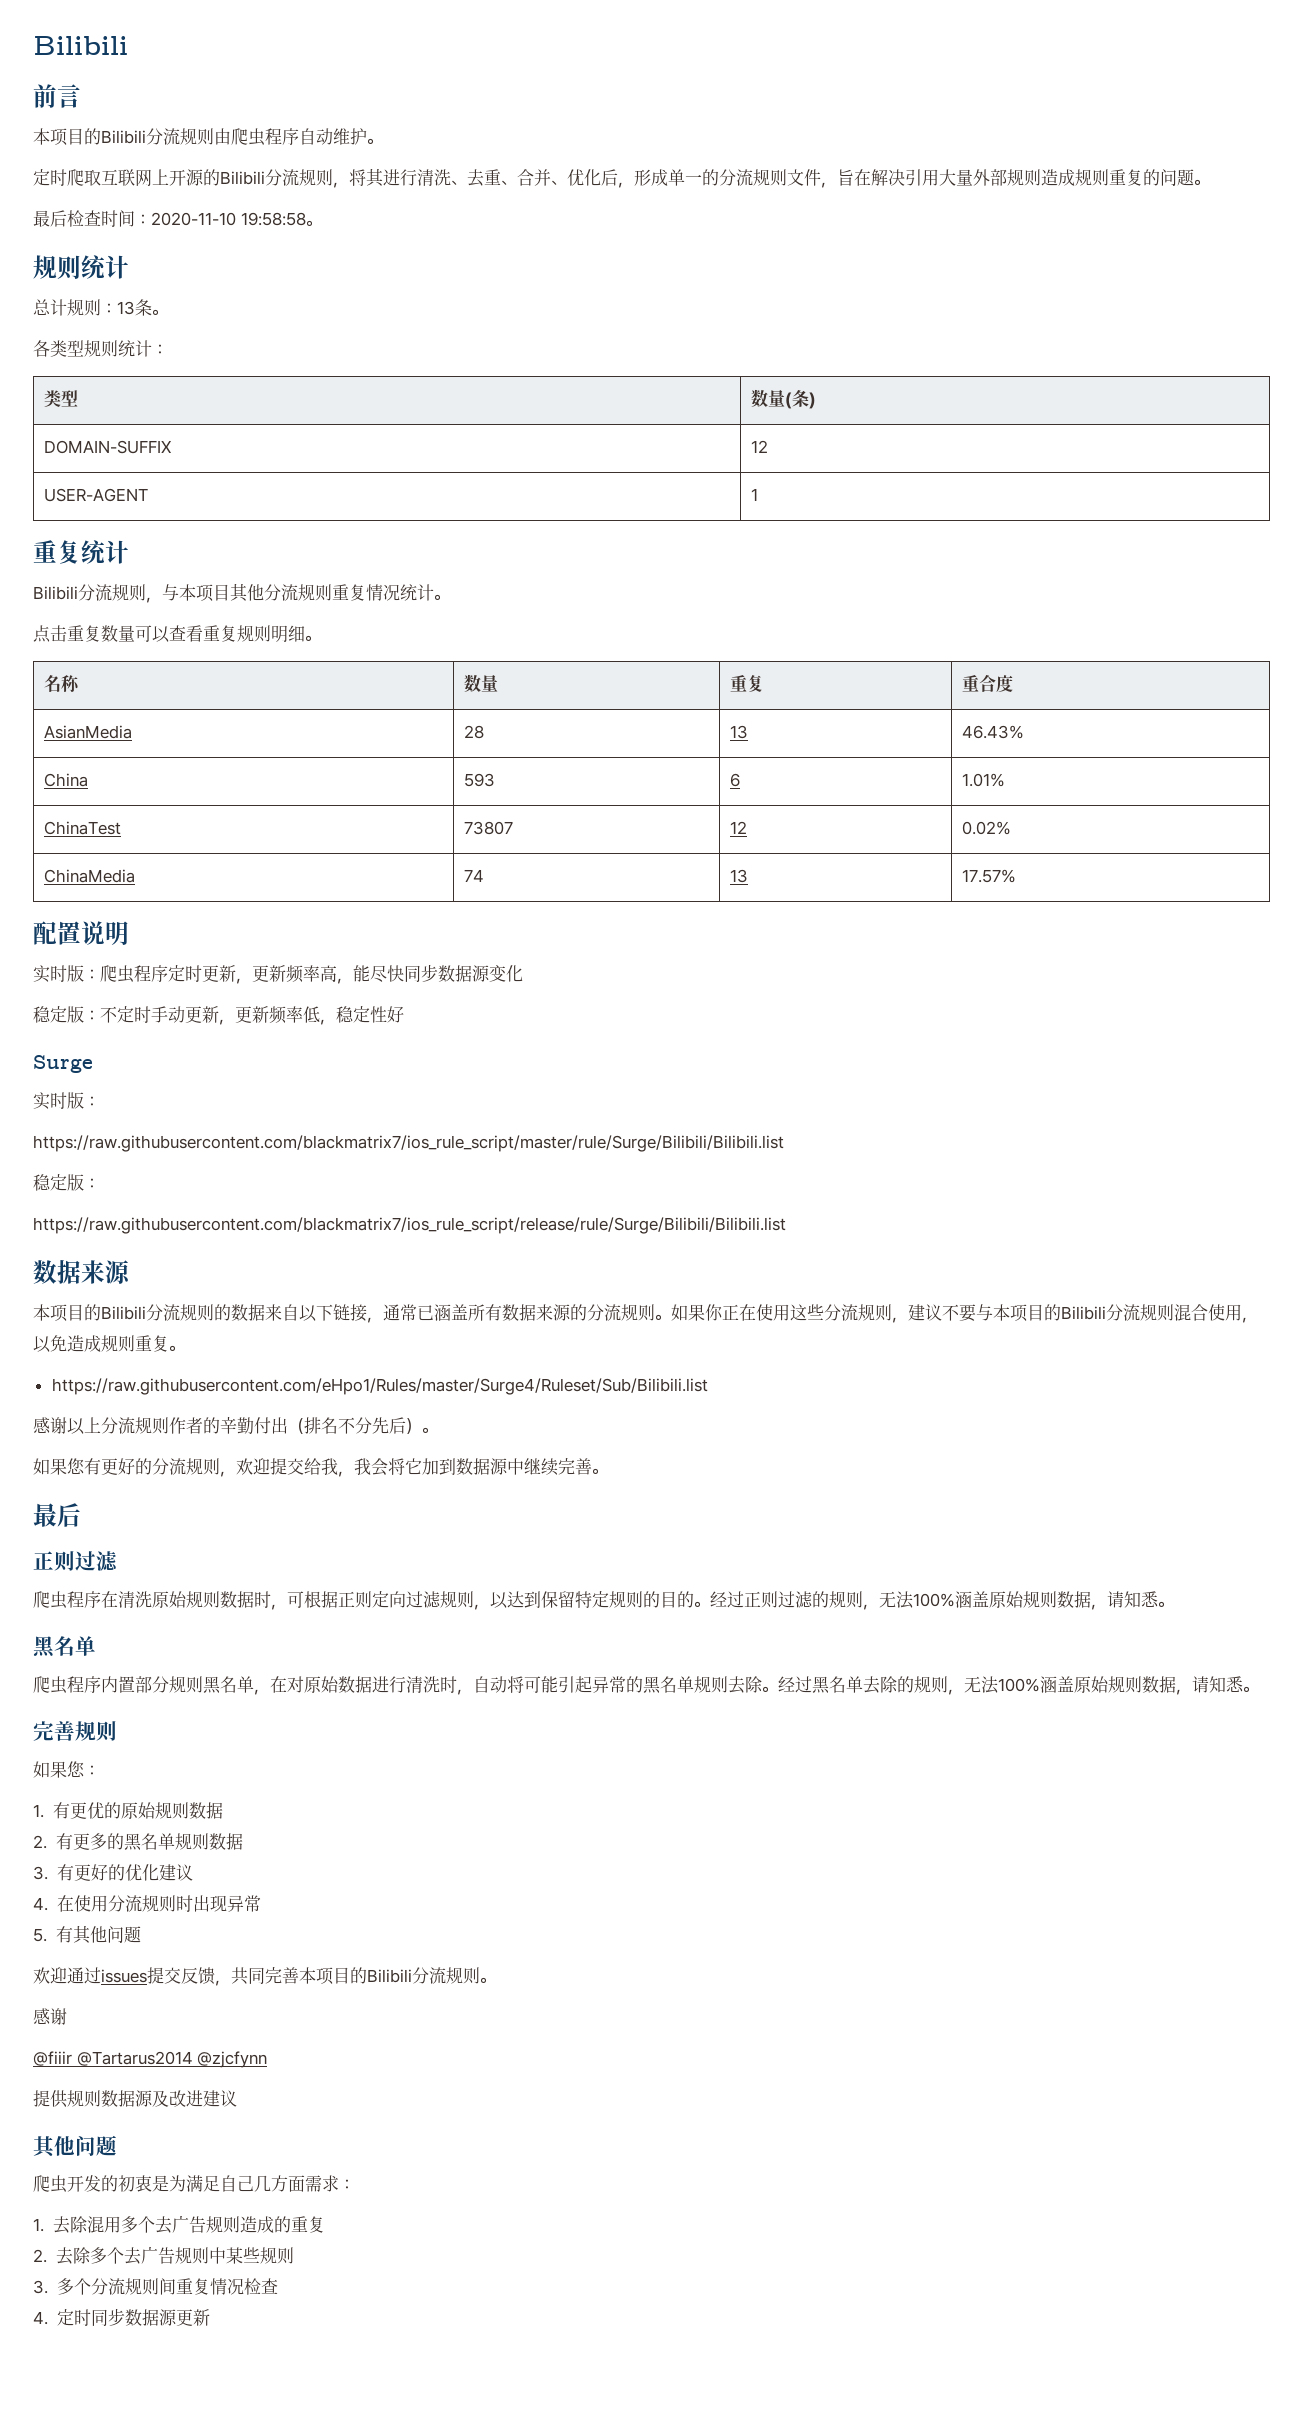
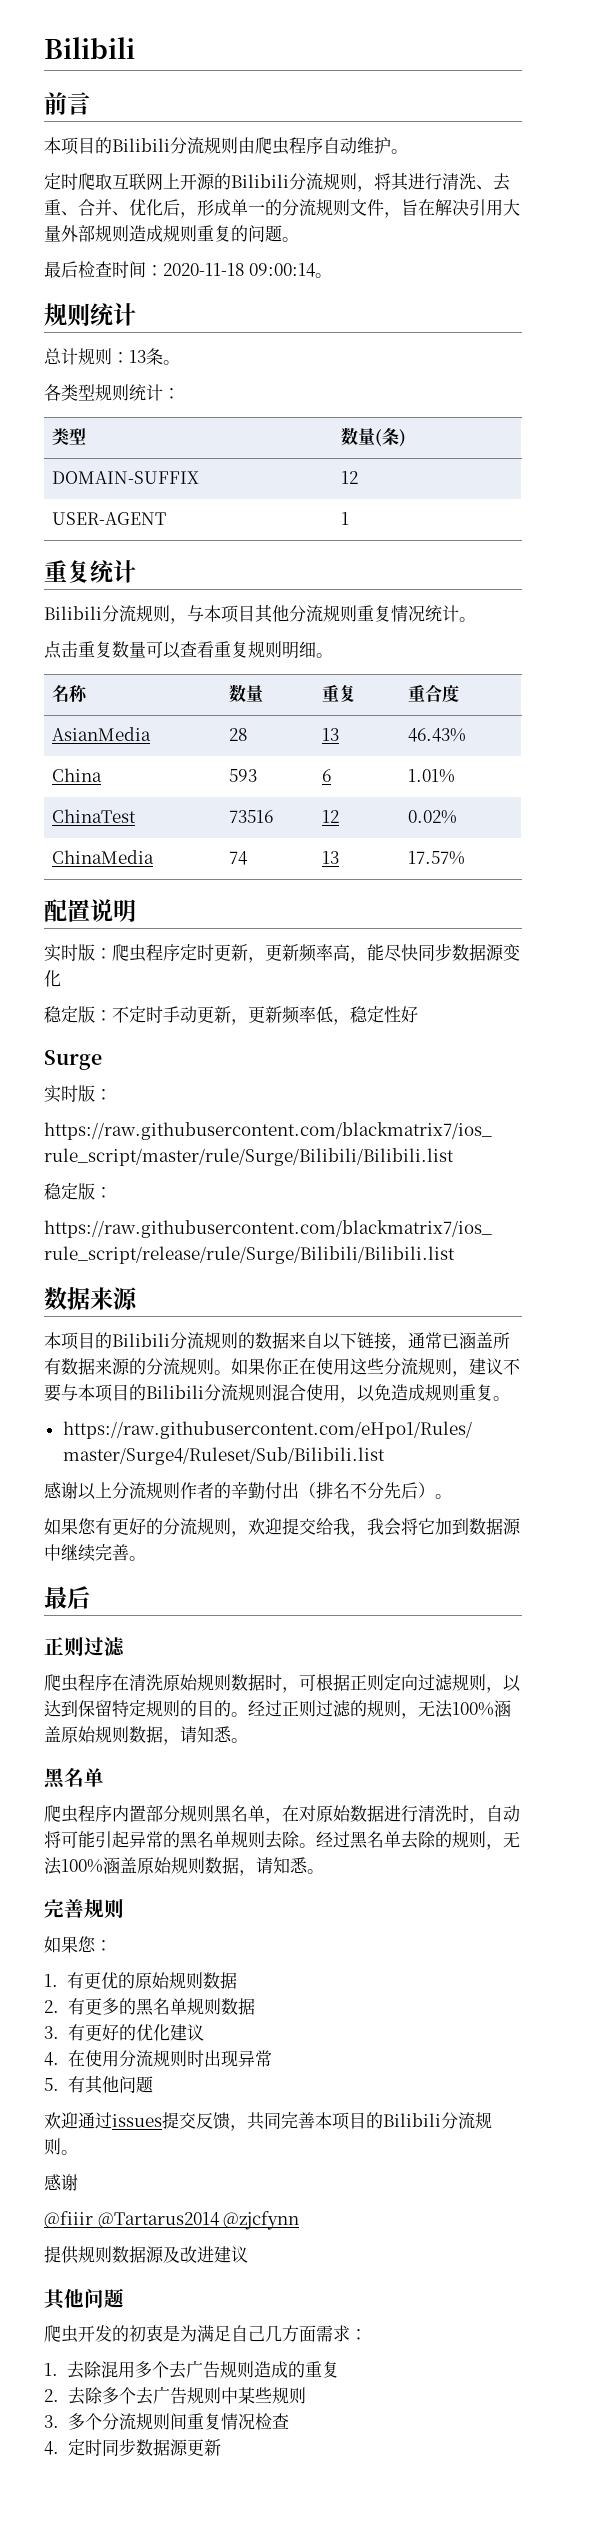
[151,212,306,226] 2020-11-10 19:58:58 -> [163,263,316,277] 2020-11-18 09:00:14
[464,821,514,835] 73807 -> [229,810,274,823] 73516

